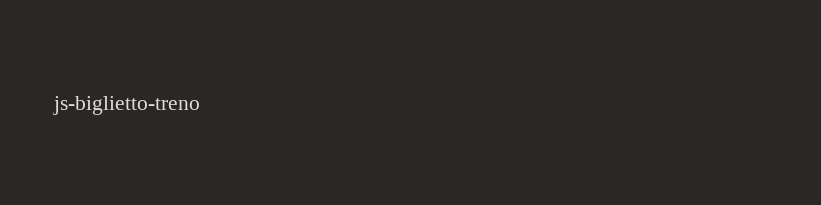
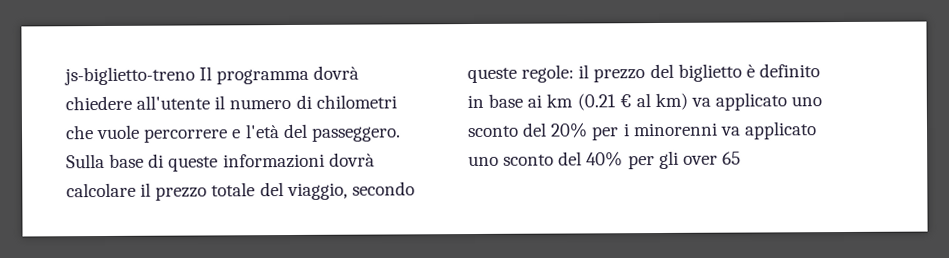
(200, 105) none -> [199,65,360,85] [65,94,397,111] [65,123,401,143] [66,152,375,172] [66,181,415,201] [467,63,820,84] [467,92,823,111] [467,121,817,141] [468,150,741,170] Il programma dovrà chiedere all'utente il numero di chilometri che vuole percorrere e l'età del passeggero. Sulla base di queste informazioni dovrà calcolare il prezzo totale del viaggio, secondo queste regole: il prezzo del biglietto è definito in base ai km (0.21 € al km) va applicato uno sconto del 20% per i minorenni va applicato uno sconto del 40% per gli over 65

